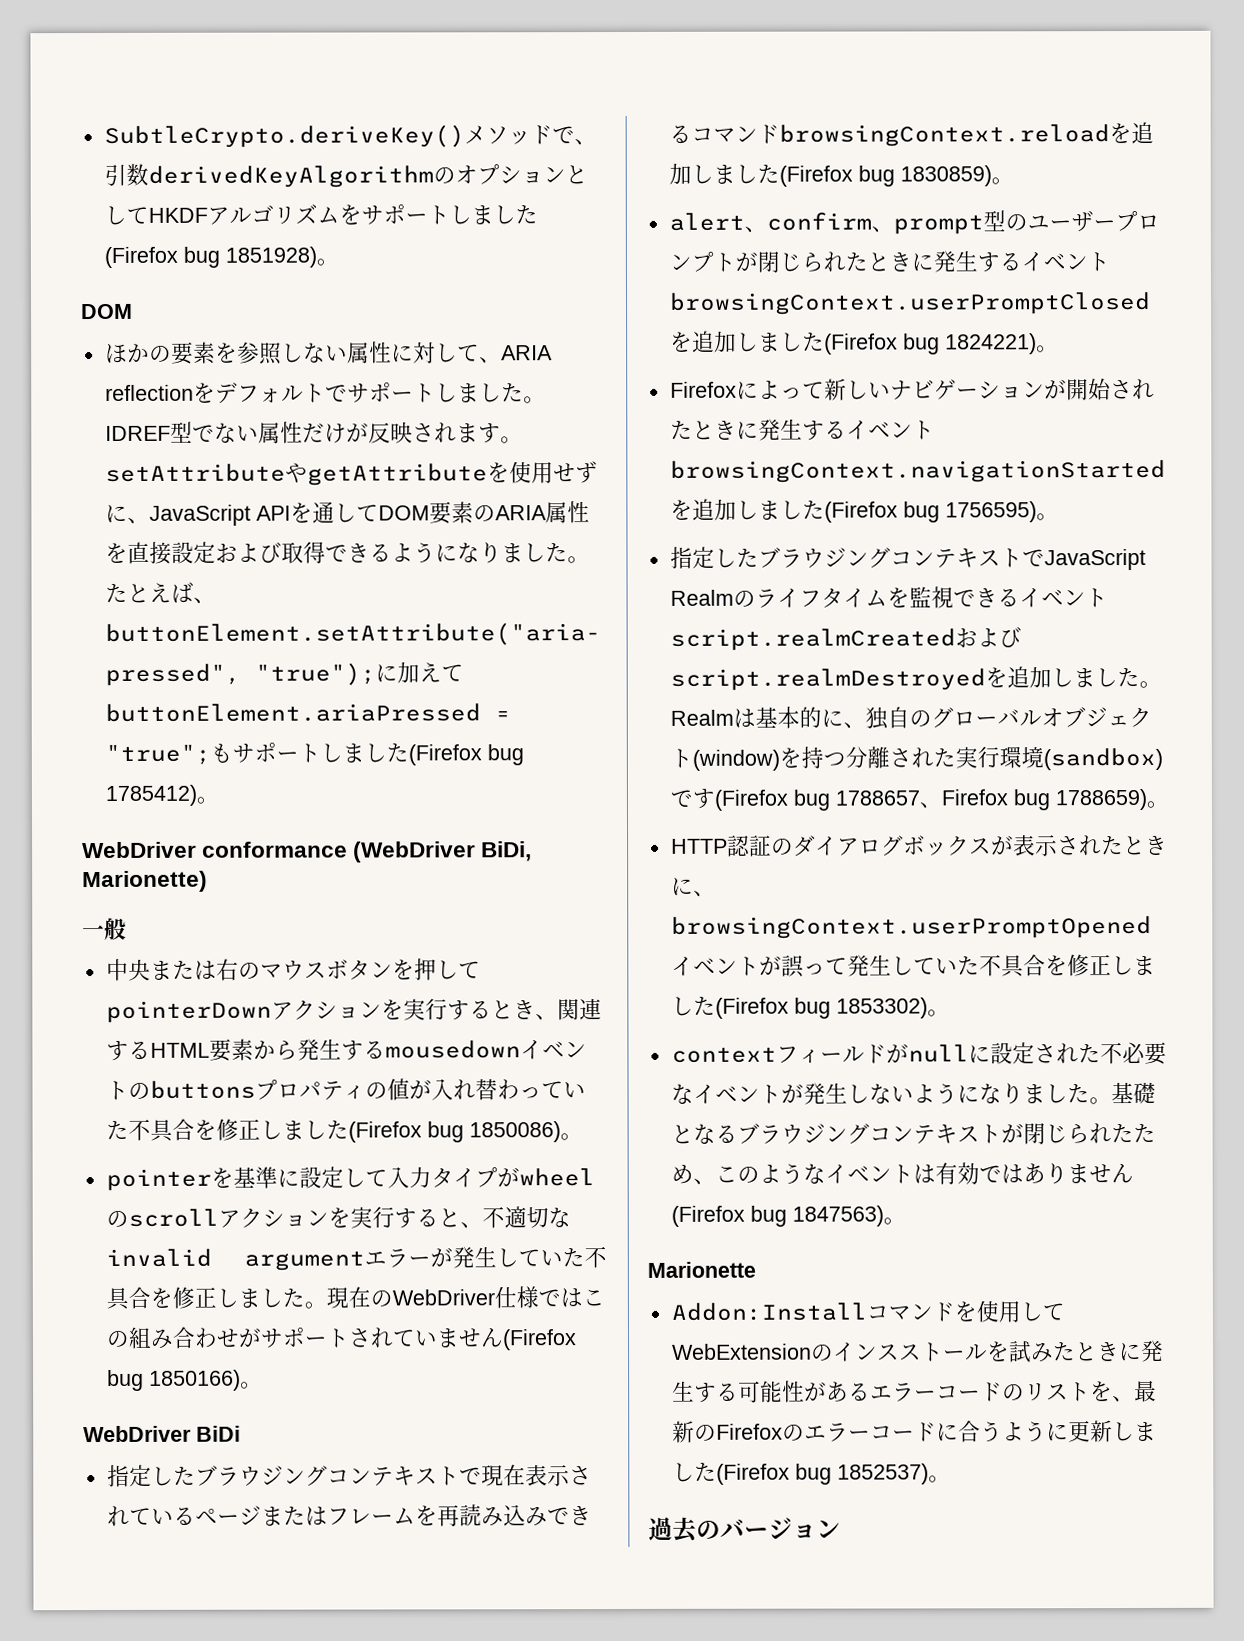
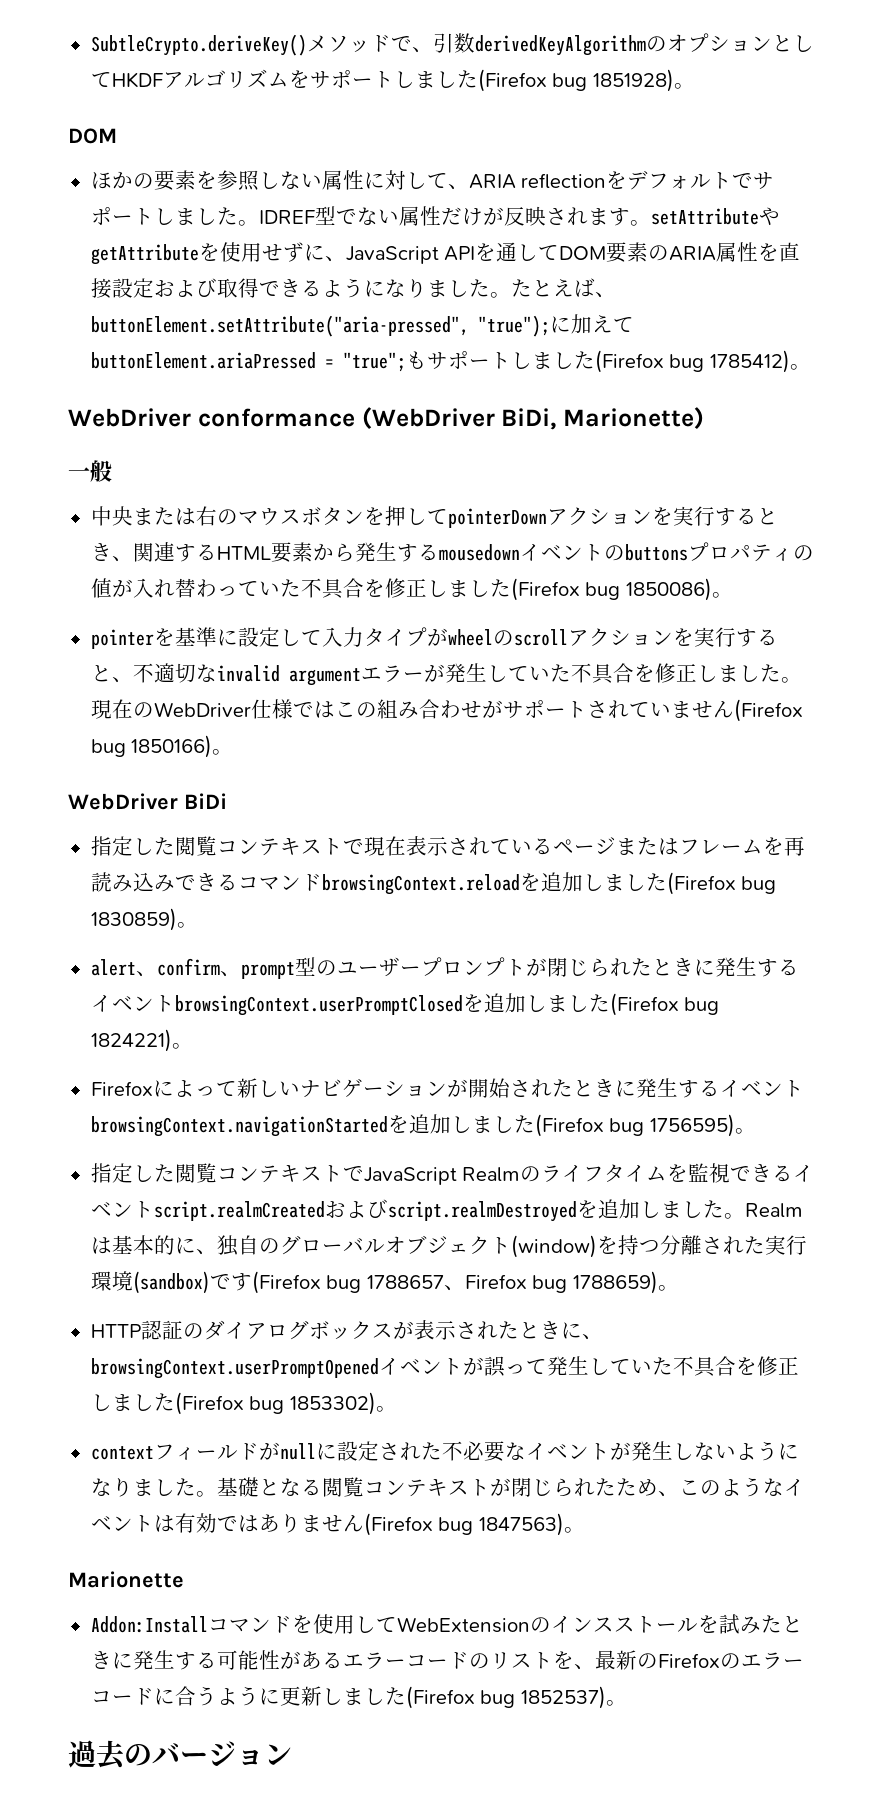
[194,1465,328,1487] ブラウジング -> [174,836,217,856] 閲覧
[757,547,891,569] ブラウジング -> [174,1163,217,1183] 閲覧
[736,1123,870,1145] ブラウジング -> [321,1477,364,1497] 閲覧

